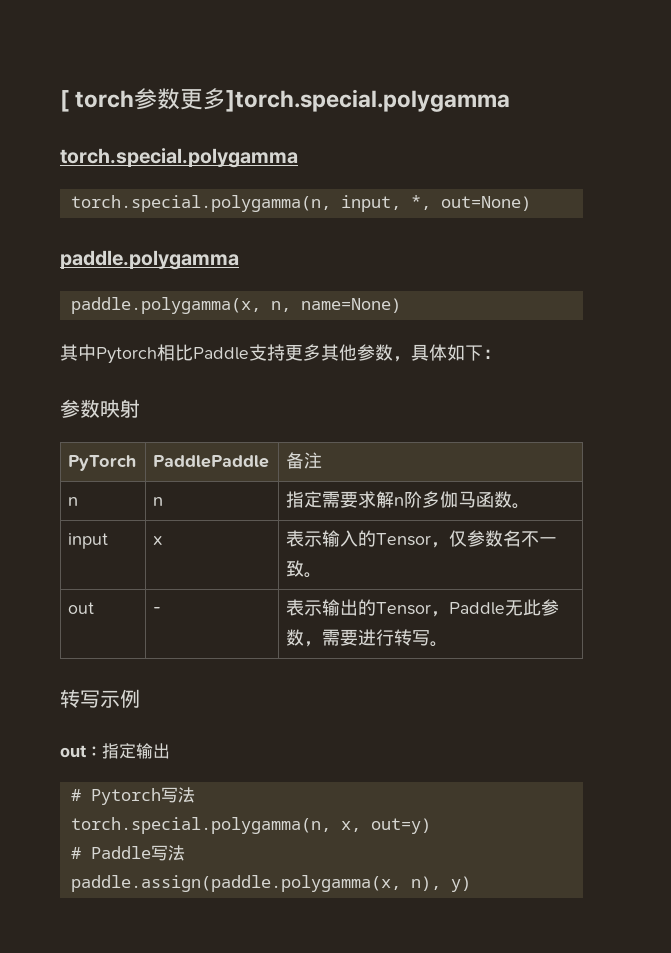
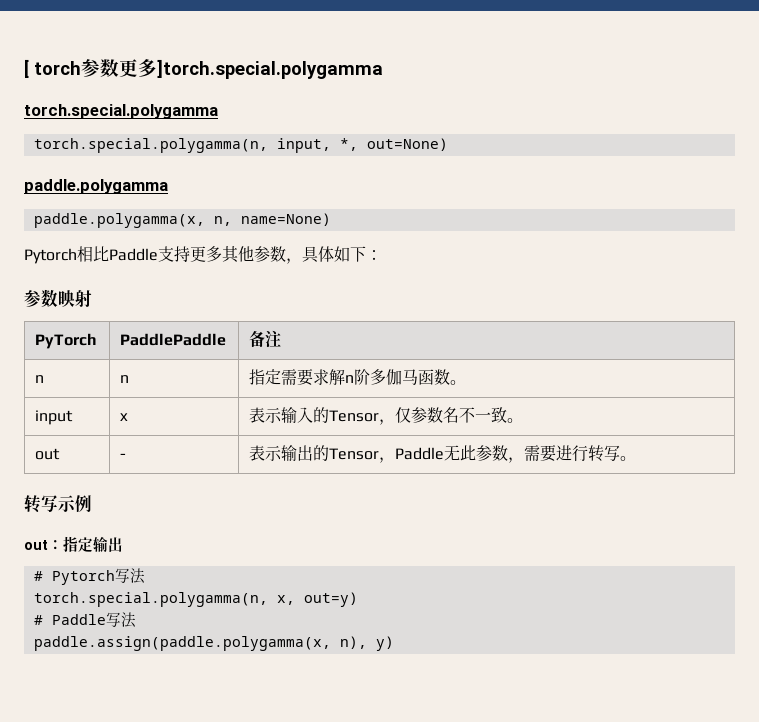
[60,344,96,361] 其中 -> (331, 219) none

